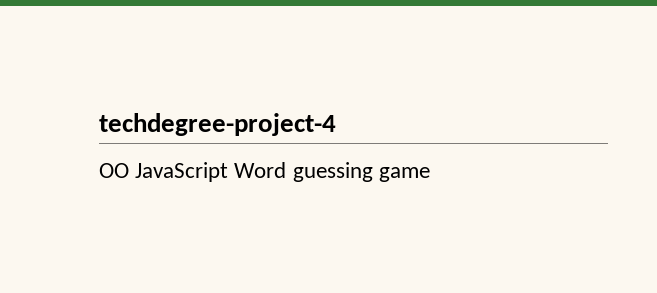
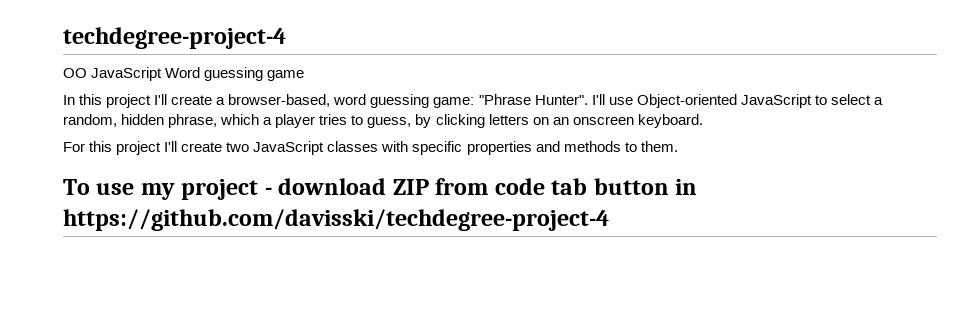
(430, 174) none -> [63,94,883,108] [63,114,703,128] [63,141,678,155] [63,178,698,200] [63,209,609,231] // In this project I'll create a browser-based, word guessing game: "Phrase Hunter". I'll use Object-oriented JavaScript to select a random, hidden phrase, which a player tries to guess, by clicking letters on an onscreen keyboard. // For this project I'll create two JavaScript classes with specific properties and methods to them. // To use my project - download ZIP from code tab button in https://github.com/davisski/techdegree-project-4

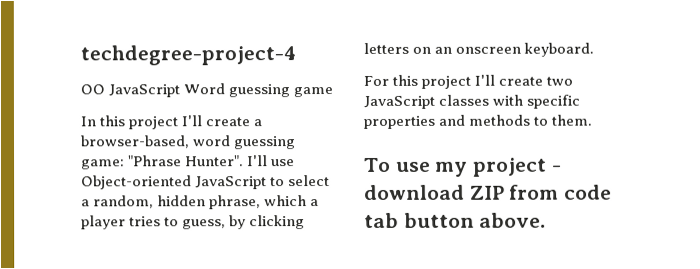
[675,179,698,195] [63,209,609,231] in https://github.com/davisski/techdegree-project-4 -> [479,212,547,228] above.

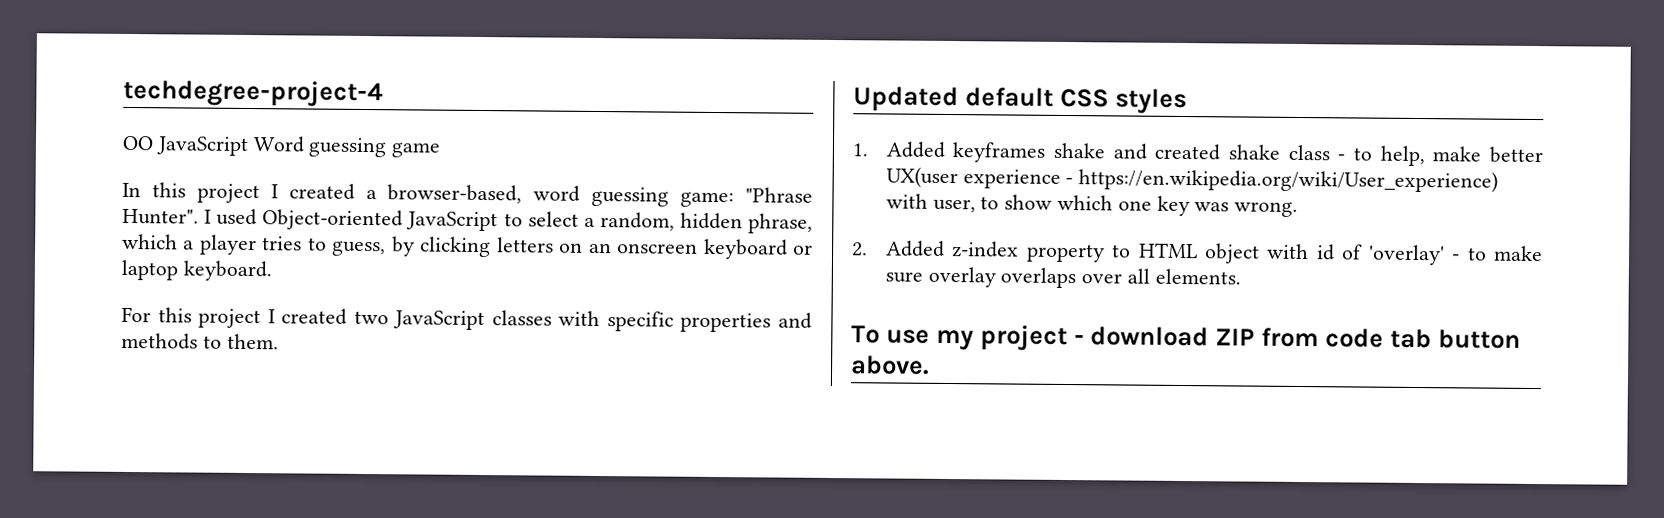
[181,115,251,127] I'll create -> [270,183,355,200] I created
[247,155,296,167] I'll use -> [204,208,258,226] I used
(522, 50) none -> [702,238,813,260] [121,259,178,281] keyboard or laptop
[474,74,544,86] I'll create -> [267,308,348,325] I created
(593, 120) none -> [853,86,1187,115] [852,141,1543,167] [885,166,1499,193] [885,193,1299,217] [852,240,1544,266] [884,266,1241,289] // Updated default CSS styles // 1. Added keyframes shake and created shake class - to help, make better UX(user experience - https://en.wikipedia.org/wiki/User_experience) with user, to show which one key was wrong. // 2. Added z-index property to HTML object with id of 'overlay' - to make sure overlay overlaps over all elements.

